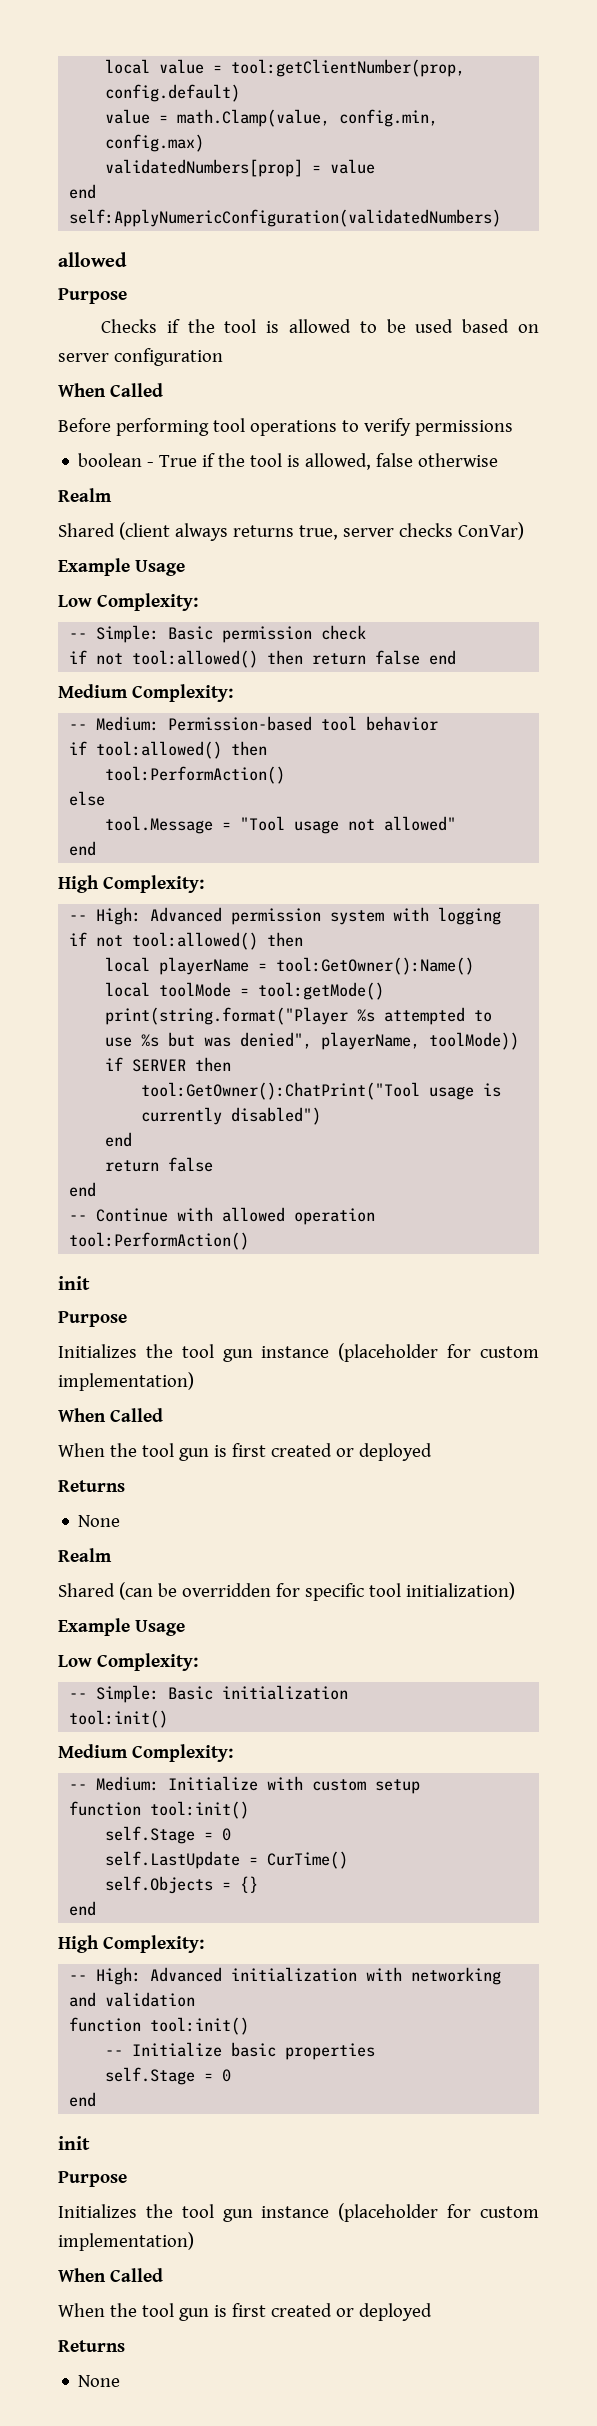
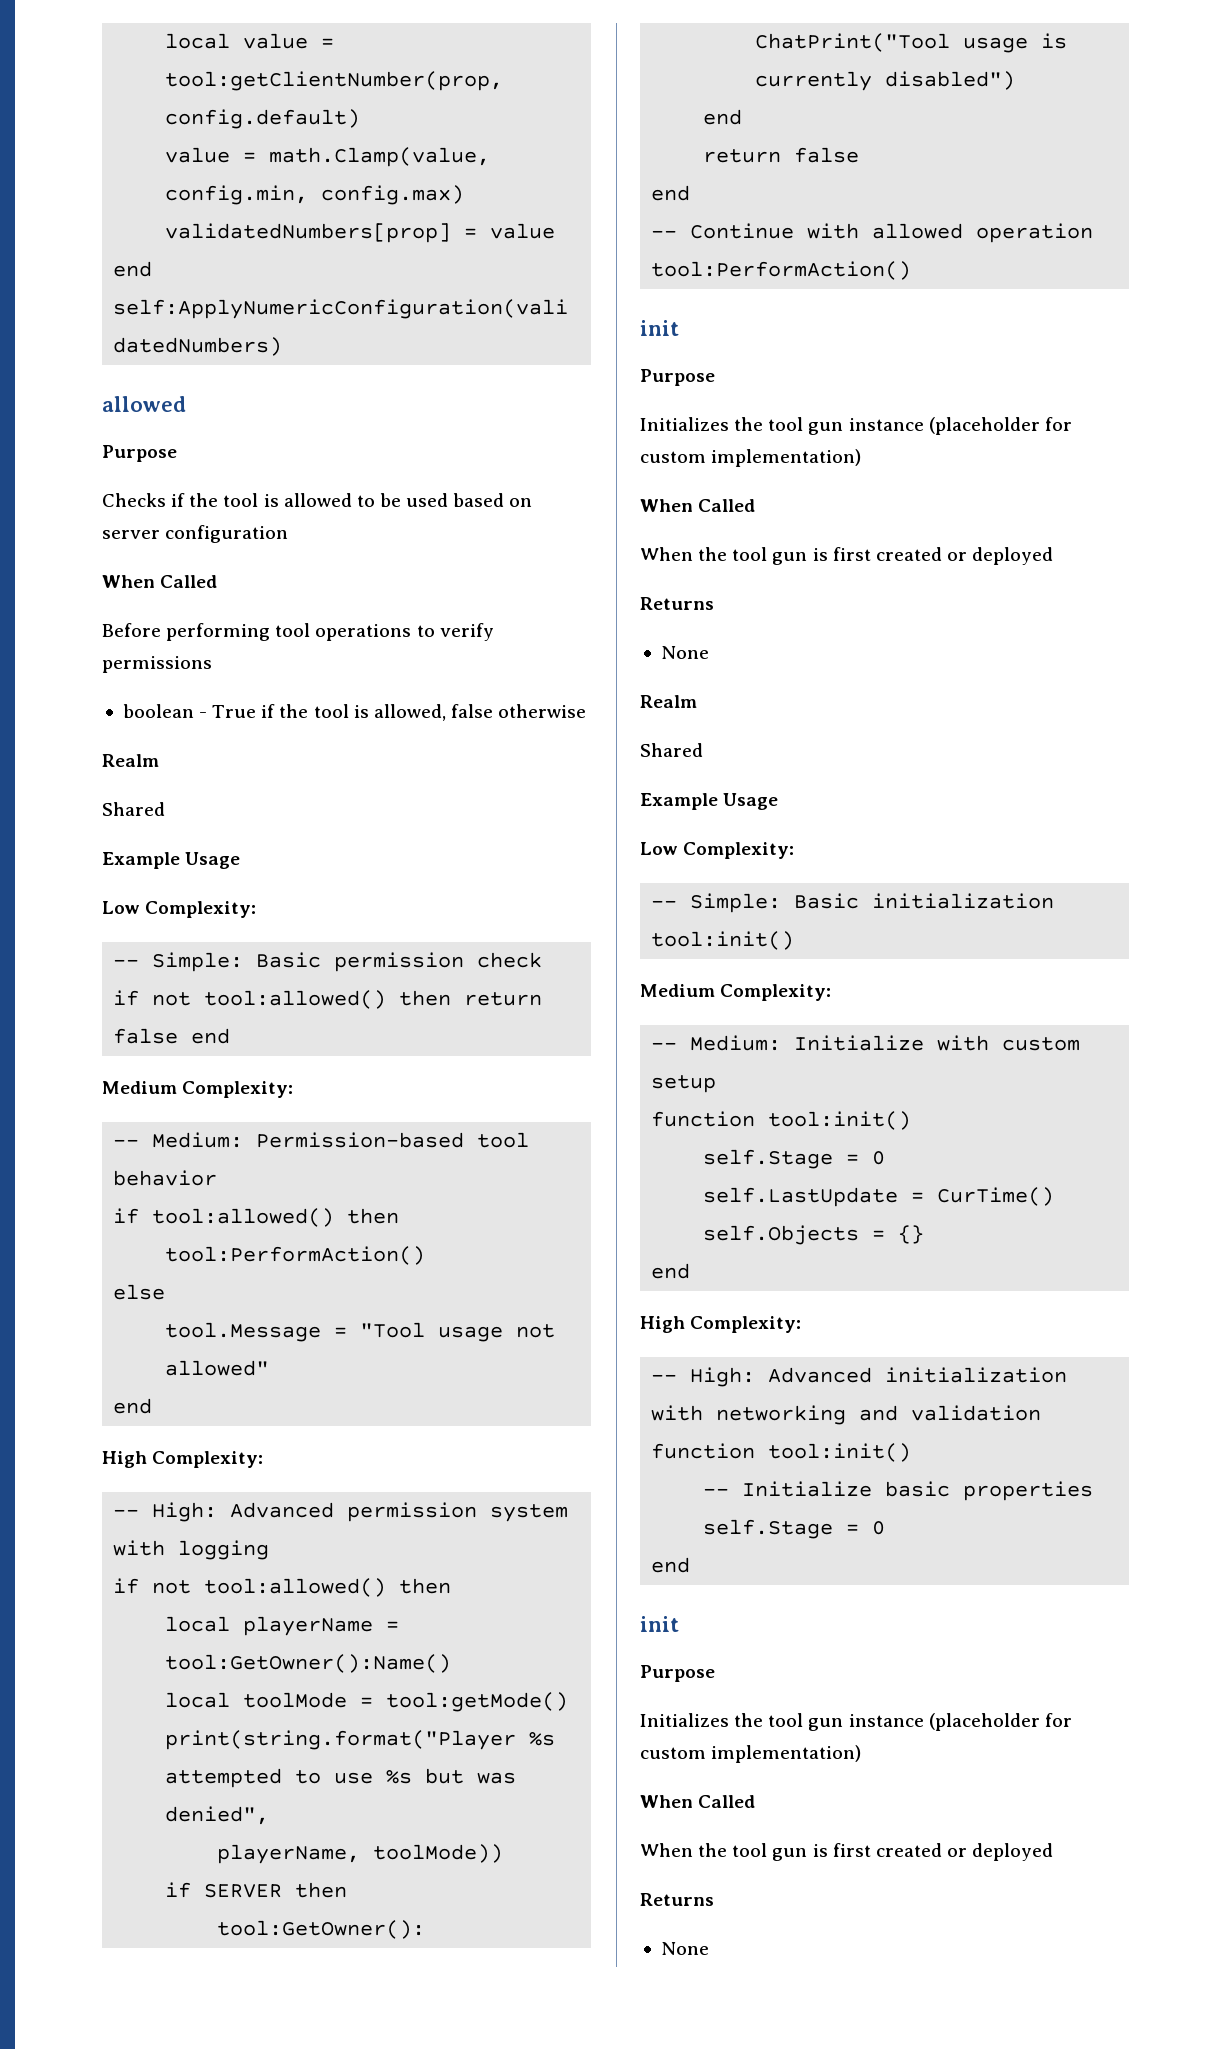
[118,522,524,541] (client always returns true, server checks ConVar) -> (165, 809) none
(313, 1040) none -> (270, 1815) //
[118,1582,515,1601] (can be overridden for specific tool initialization) -> (703, 750) none

